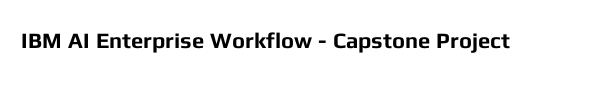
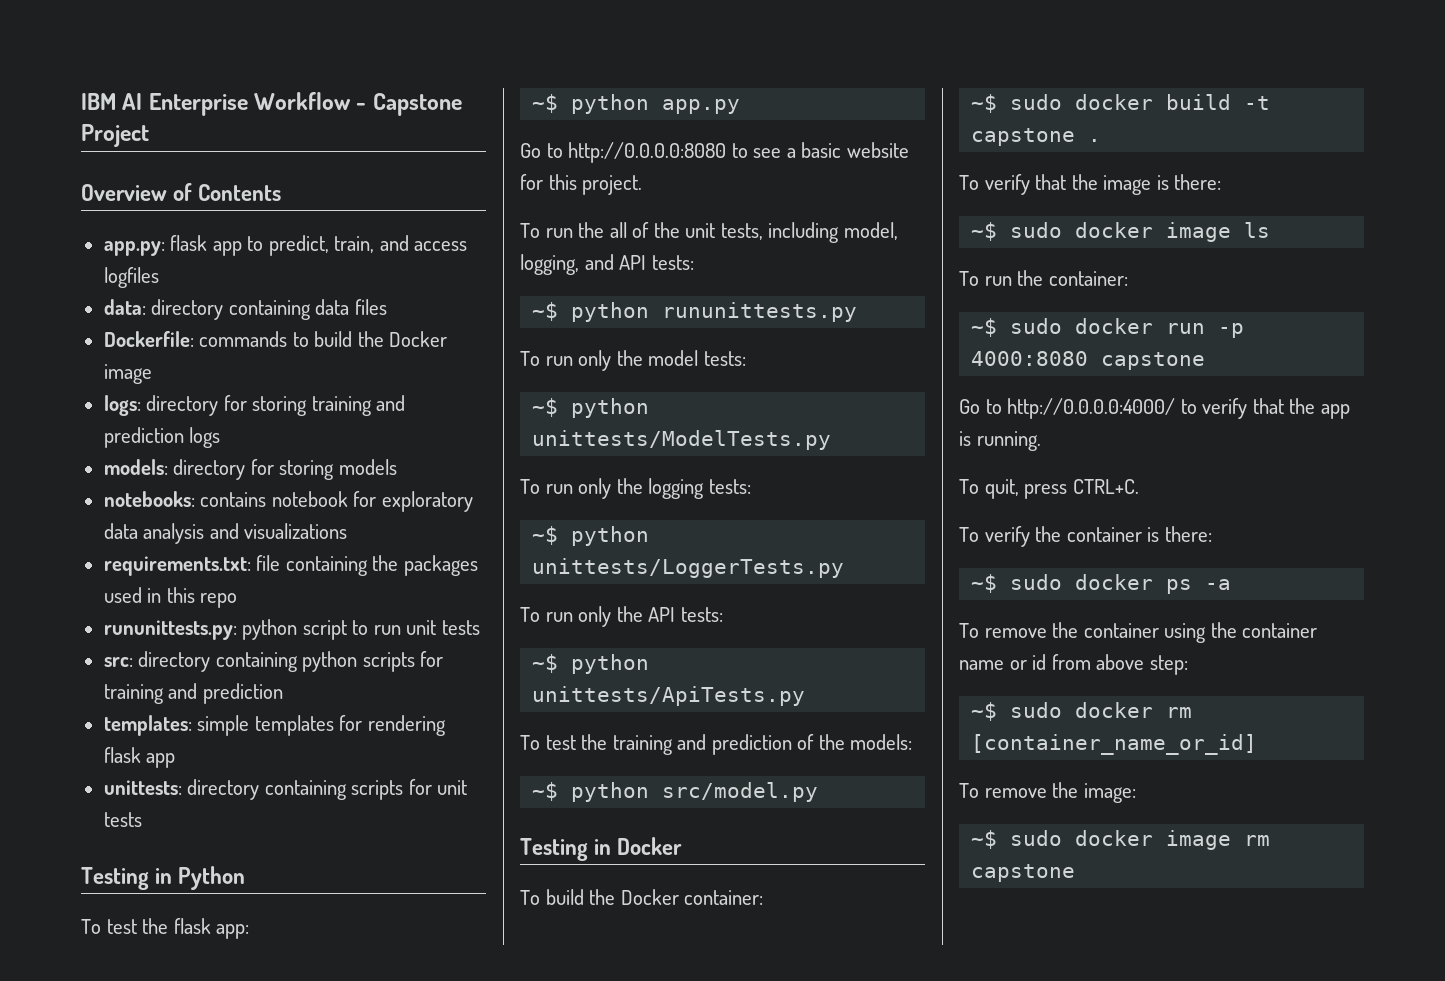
(510, 43) none -> [81,183,282,201] [103,235,468,256] [103,267,159,288] [103,299,387,320] [103,331,448,347] [103,364,152,384] [103,395,406,416] [103,427,221,448] [103,459,397,480] [103,491,473,512] [103,523,348,544] [103,555,478,576] [103,587,238,608] [103,619,480,640] [103,651,444,672] [103,683,283,704] [103,715,446,736] [103,747,176,768] [103,779,468,800] [103,812,142,827] [81,866,246,890] [81,918,250,939] [532,94,741,114] [520,142,909,163] [520,174,643,195] [520,222,898,243] [520,254,694,275] [532,302,858,322] [520,350,746,371] [532,398,650,418] [532,430,832,450] [520,478,751,499] [532,526,650,546] [532,558,845,578] [520,606,723,627] [532,654,650,674] [532,686,806,706] [520,734,913,755] [532,782,819,802] [520,837,683,861] [520,889,764,905] [971,94,1271,113] [971,128,1102,146] [959,174,1222,195] [971,222,1271,242] [959,270,1128,286] [971,318,1245,338] [971,351,1206,370] [959,398,1350,419] [959,431,1041,451] [959,479,1139,499] [959,526,1212,547] [971,574,1232,594] [959,622,1318,643] [959,654,1188,675] [971,702,1193,721] [971,734,1258,755] [959,782,1136,803] [971,830,1271,850] [971,864,1076,882] // Overview of Contents // app.py: flask app to predict, train, and access logfiles // data: directory containing data files // Dockerfile: commands to build the Docker image // logs: directory for storing training and prediction logs // models: directory for storing models // notebooks: contains notebook for exploratory data analysis and visualizations // requirements.txt: file containing the packages used in this repo // rununittests.py: python script to run unit tests // src: directory containing python scripts for training and prediction // templates: simple templates for rendering flask app // unittests: directory containing scripts for unit tests // Testing in Python // To test the flask app: // ~$ python app.py // Go to http://0.0.0.0:8080 to see a basic website for this project. // To run the all of the unit tests, including model, logging, and API tests: // ~$ python rununittests.py // To run only the model tests: // ~$ python unittests/ModelTests.py // To run only the logging tests: // ~$ python unittests/LoggerTests.py // To run only the API tests: // ~$ python unittests/ApiTests.py // To test the training and prediction of the models: // ~$ python src/model.py // Testing in Docker // To build the Docker container: // ~$ sudo docker build -t capstone . // To verify that the image is there: // ~$ sudo docker image ls // To run the container: // ~$ sudo docker run -p 4000:8080 capstone // Go to http://0.0.0.0:4000/ to verify that the app is running. // To quit, press CTRL+C. // To verify the container is there: // ~$ sudo docker ps -a // To remove the container using the container name or id from above step: // ~$ sudo docker rm [container_name_or_id] // To remove the image: // ~$ sudo docker image rm capstone

